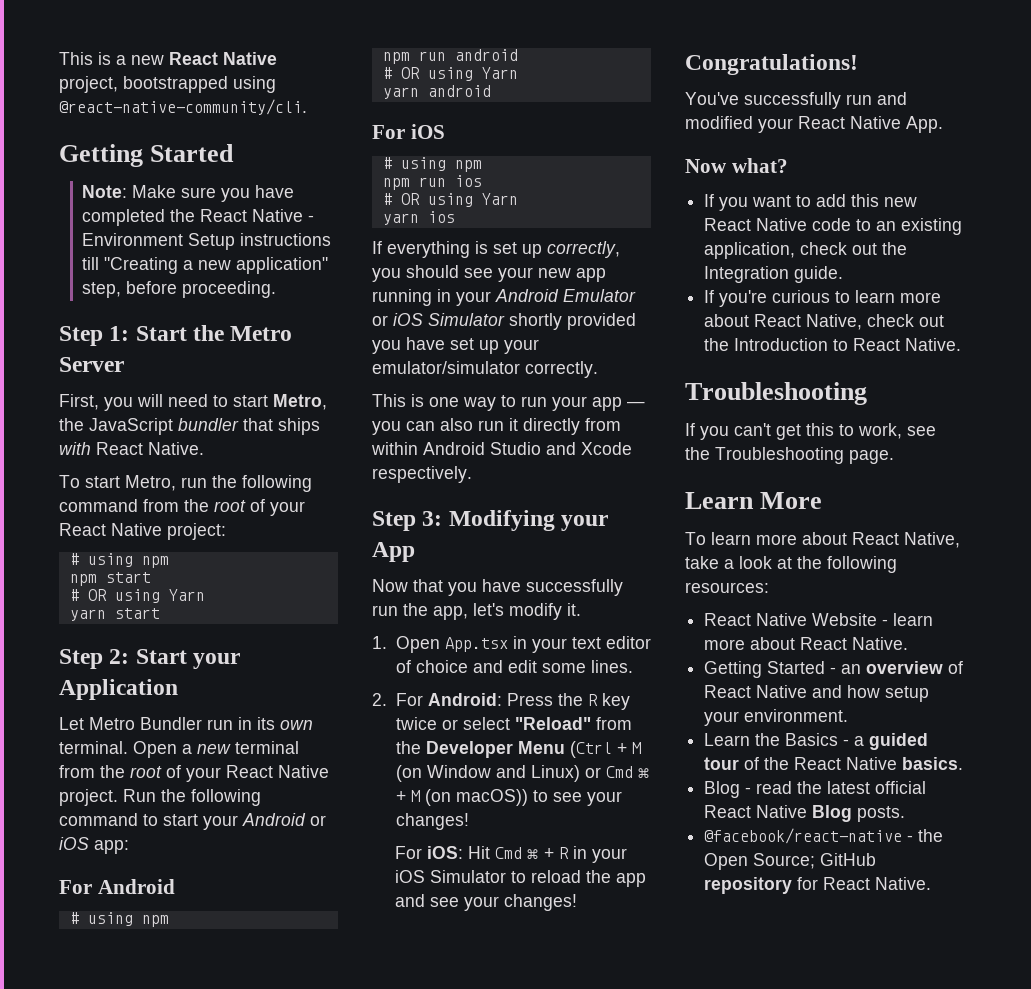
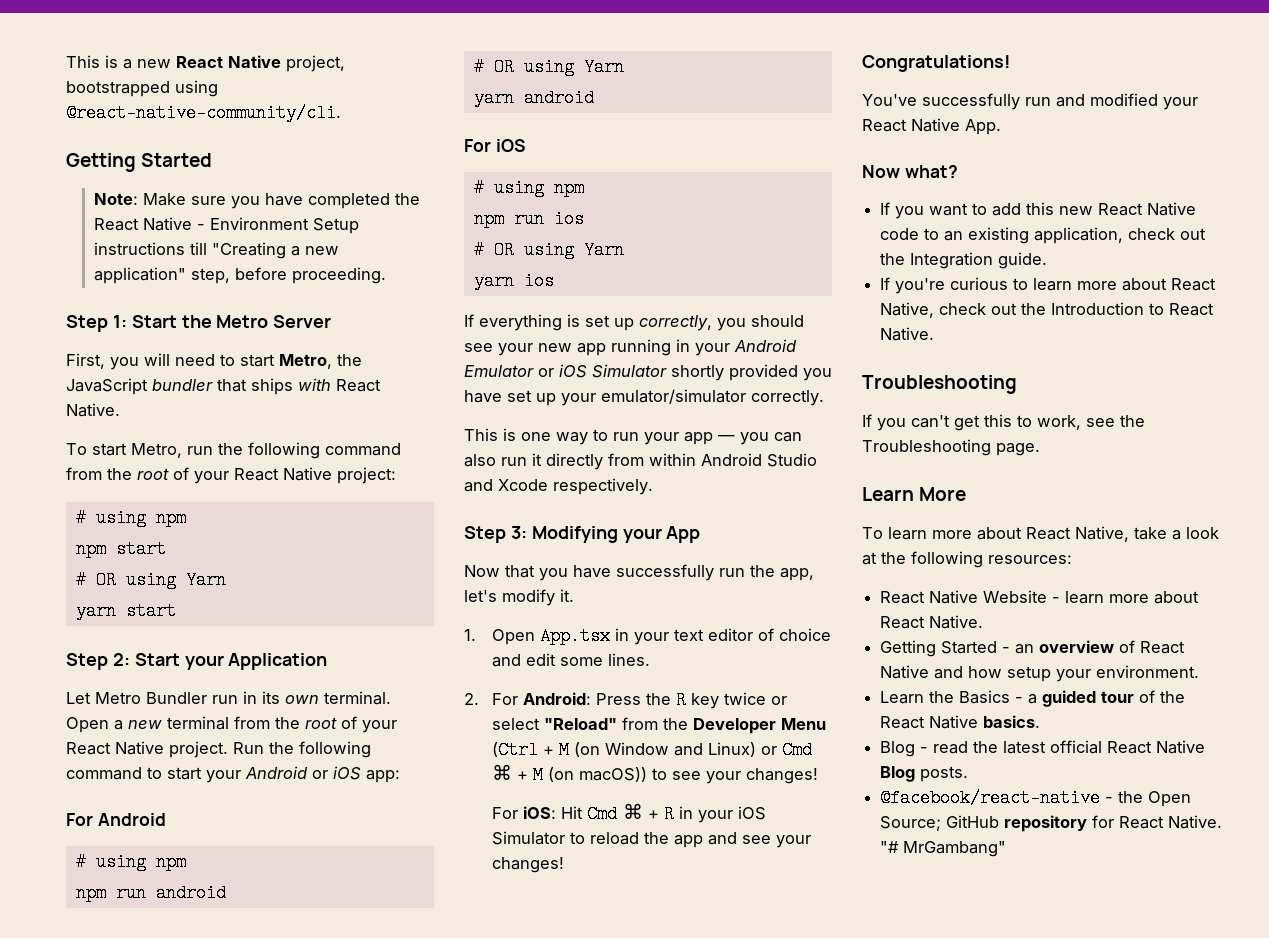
(932, 883) none -> [880,841,1007,857] "# MrGambang"

